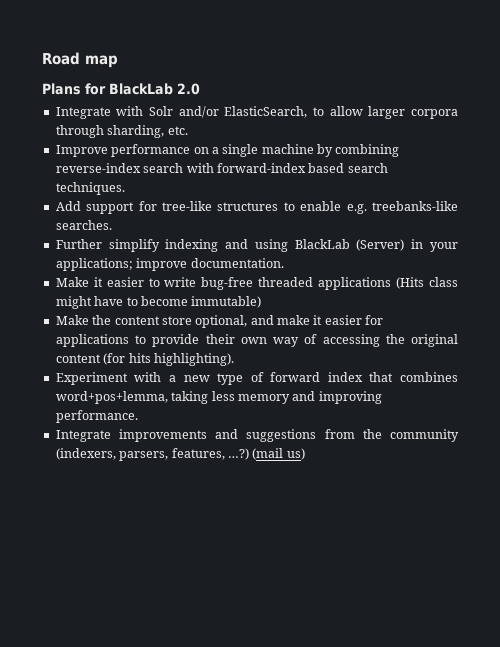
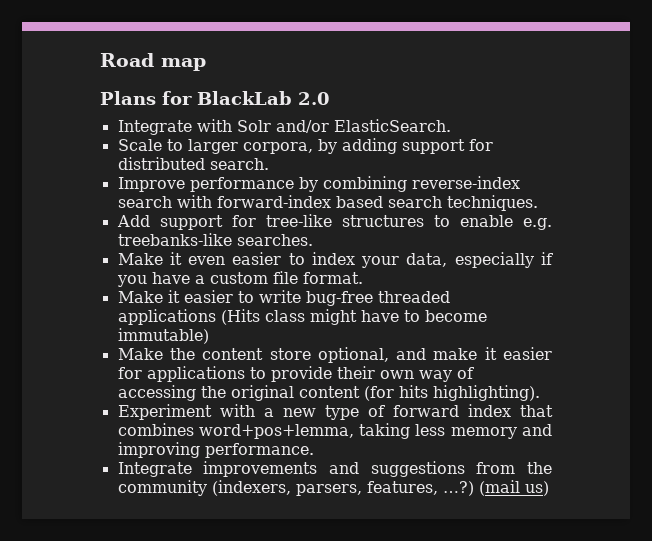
[224,106,458,119] [55,125,188,138] [55,144,314,157] ElasticSearch, to allow larger corpora through sharding, etc. // Improve performance on a single machine -> [333,119,451,132] [117,138,493,154] [117,157,269,170] [117,177,294,192] ElasticSearch. // Scale to larger corpora, by adding support for distributed search. // Improve performance
[55,239,458,252] [55,258,284,271] Further simplify indexing and using BlackLab (Server) in your applications; improve documentation. -> [117,252,553,268] [116,271,363,287] Make it even easier to index your data, especially if you have a custom file format.

